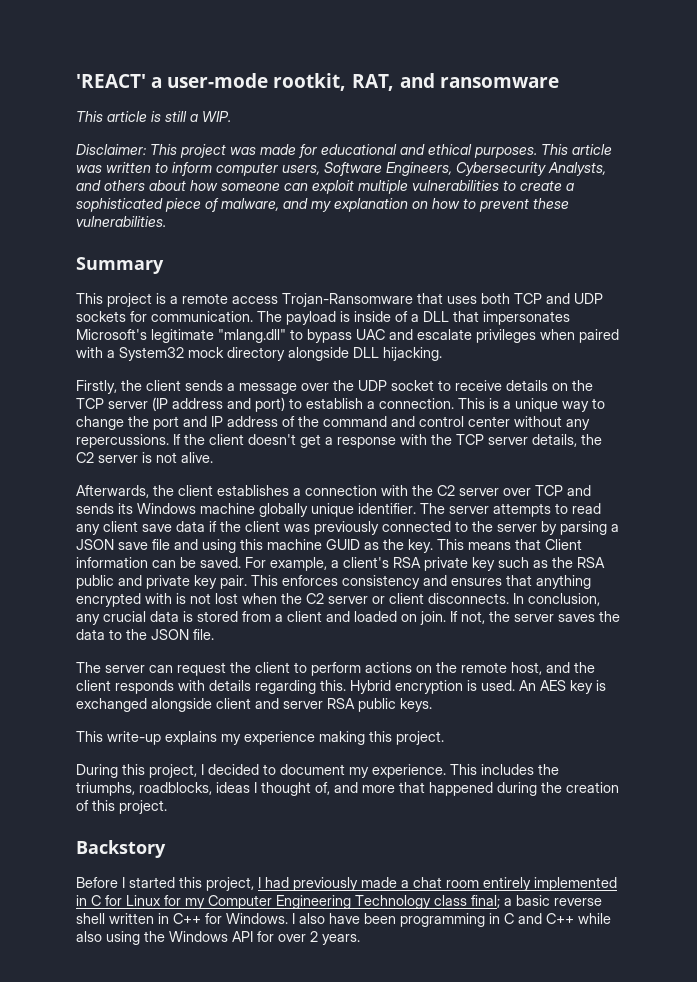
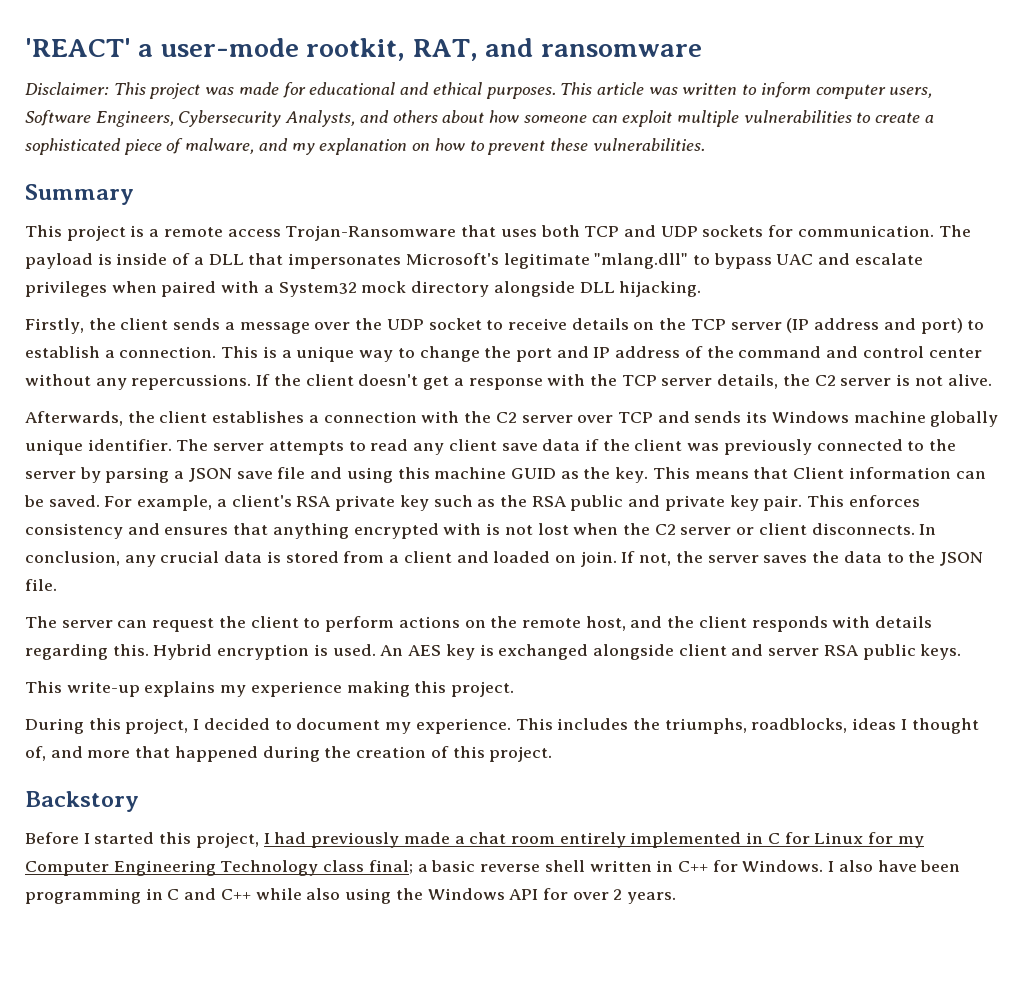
[76,111,231,122] // This article is still a WIP. -> (702, 50) none

